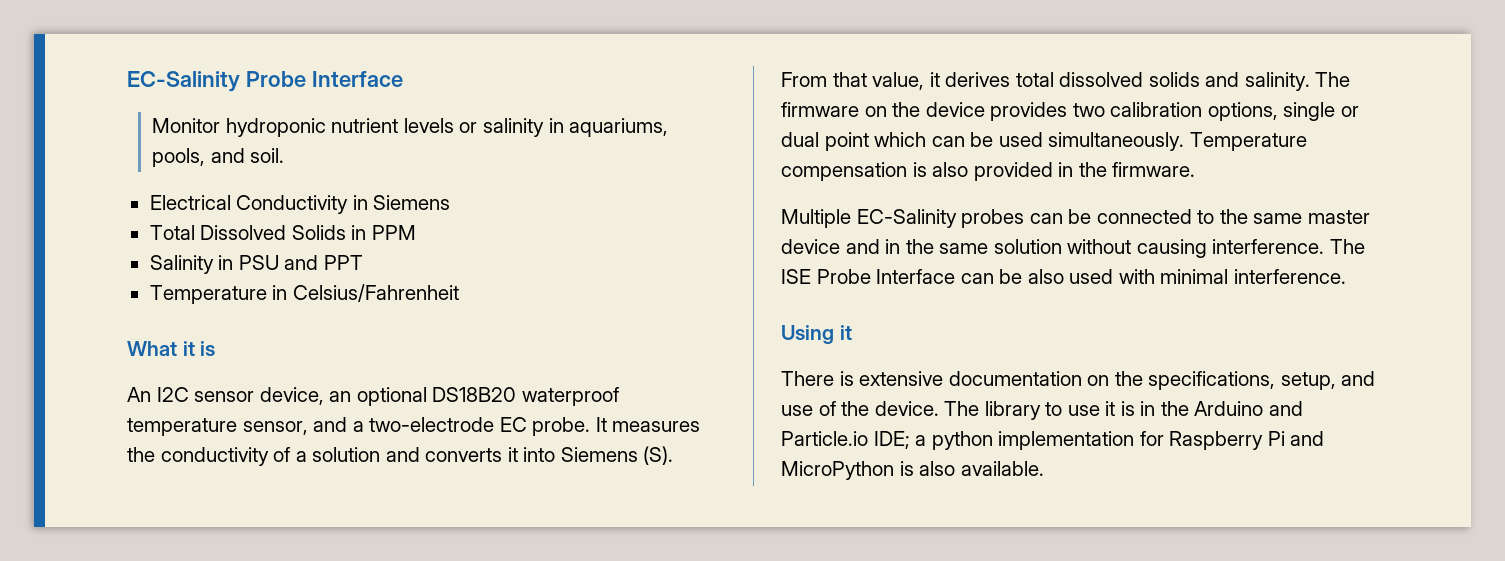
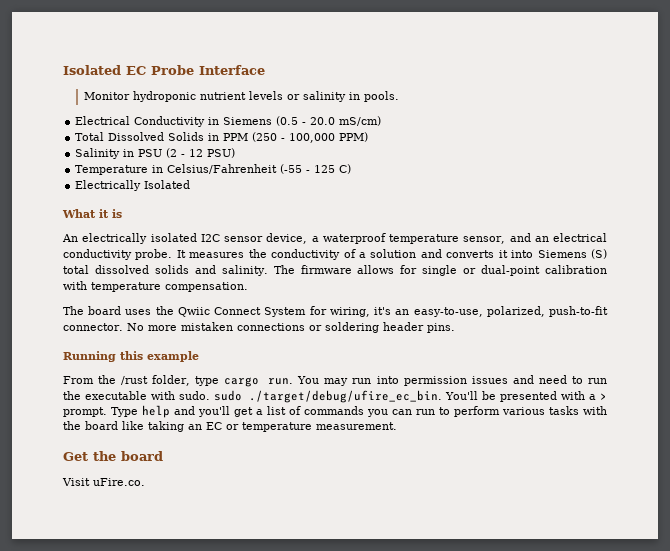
[127,71,240,92] EC-Salinity -> [63,65,146,75] Isolated EC
[569,118,669,137] [152,148,285,167] aquariums, pools, and soil. -> [364,91,400,102] pools.
(451, 202) none -> [276,116,382,126] (0.5 - 20.0 mS/cm)
(416, 232) none -> [252,132,369,143] (250 - 100,000 PPM)
[284,255,363,270] and PPT -> [166,148,236,158] (2 - 12 PSU)
(459, 293) none -> [280,164,352,174] [75,180,191,191] (-55 - 125 C) // Electrically Isolated
(151, 394) none -> [82,233,197,244] electrically isolated
[329,387,517,406] an optional DS18B20 -> [311,236,319,242] a
[352,417,527,432] a two-electrode EC -> [534,233,607,242] [63,249,132,260] an electrical conductivity
[643,446,674,465] [781,72,1011,90] (S). From that value, it derives -> [591,249,608,259] (S)
[864,102,1359,121] [781,132,1307,151] [781,162,1196,181] [781,209,1370,228] [781,239,1365,258] [781,269,1346,284] [781,325,852,344] [781,371,1376,390] [781,401,1303,420] [781,431,1325,450] [781,461,1044,480] on the device provides two calibration options, single or dual point which can be used simultaneously. Temperature compensation is also provided in the firmware. // Multiple EC-Salinity probes can be connected to the same master device and in the same solution without causing interference. The ISE Probe Interface can be also used with minimal interference. // Using it // There is extensive documentation on the specifications, setup, and use of the device. The library to use it is in the Arduino and Particle.io IDE; a python implementation for Raspberry Pi and MicroPython is also available. -> [357,265,607,276] [63,281,248,292] [63,306,608,317] [63,322,455,333] [63,351,199,362] [63,375,607,387] [63,390,607,403] [63,405,607,418] [63,421,397,432] [63,451,163,461] [62,478,145,486] allows for single or dual-point calibration with temperature compensation. // The board uses the Qwiic Connect System for wiring, it's an easy-to-use, polarized, push-to-fit connector. No more mistaken connections or soldering header pins. // Running this example // From the /rust folder, type cargo run. You may run into permission issues and need to run the executable with sudo. sudo ./target/debug/ufire_ec_bin. You'll be presented with a > prompt. Type help and you'll get a list of commands you can run to perform various tasks with the board like taking an EC or temperature measurement. // Get the board // Visit uFire.co.

